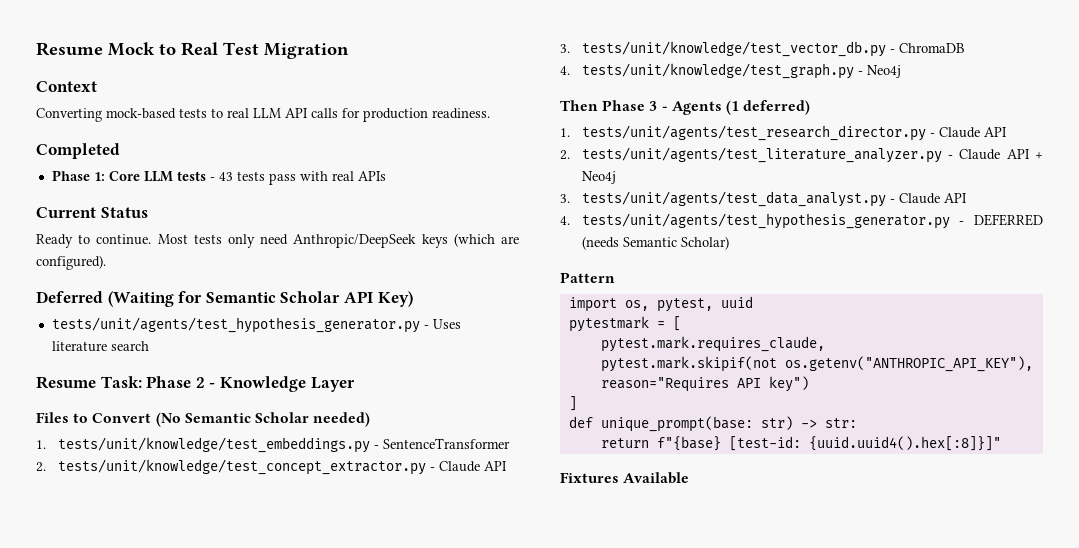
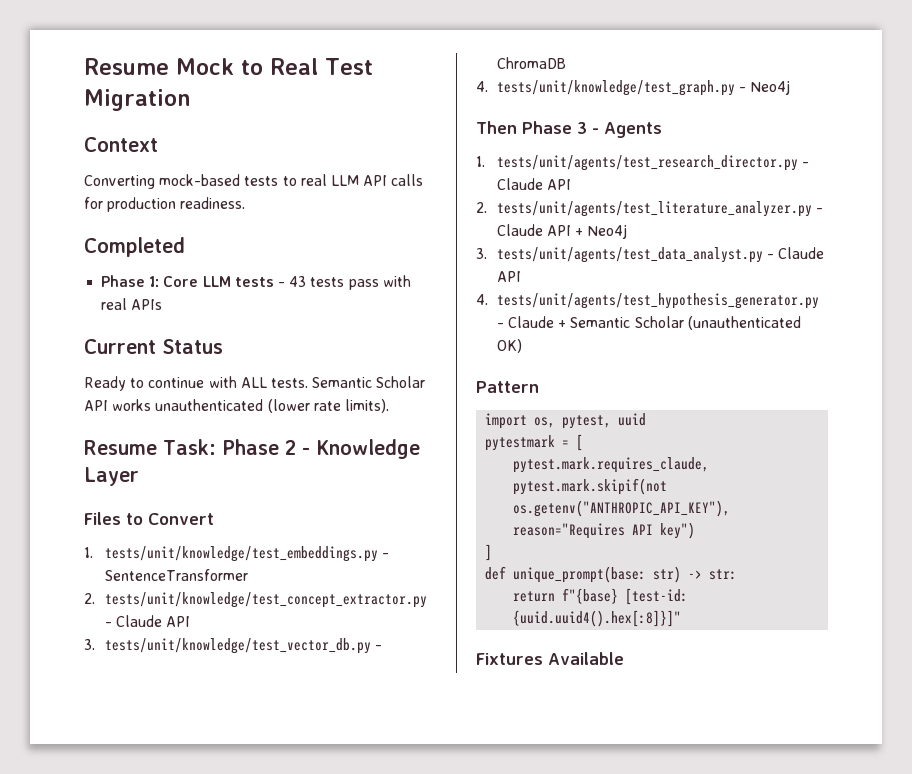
[96,233,519,248] [36,255,106,270] [36,291,413,307] [51,317,461,333] [51,341,149,352] continue. Most tests only need Anthropic/DeepSeek keys (which are configured). // Deferred (Waiting for Semantic Scholar API Key) // tests/unit/agents/test_hypothesis_generator.py - Uses literature search -> [148,376,426,388] [84,399,389,413] continue with ALL tests. Semantic Scholar API works unauthenticated (lower rate limits).
[155,412,371,427] (No Semantic Scholar needed) -> (214, 519) none
[725,100,811,115] (1 deferred) -> (662, 130) none
[974,214,1043,226] [581,236,729,250] DEFERRED (needs Semantic Scholar) -> [508,316,801,330] [496,339,522,353] Claude + Semantic Scholar (unauthenticated OK)

